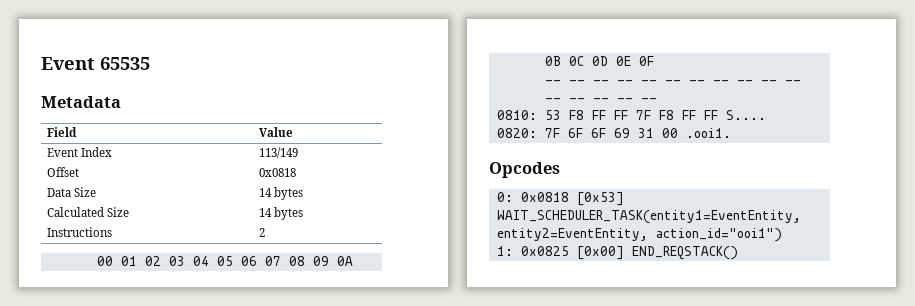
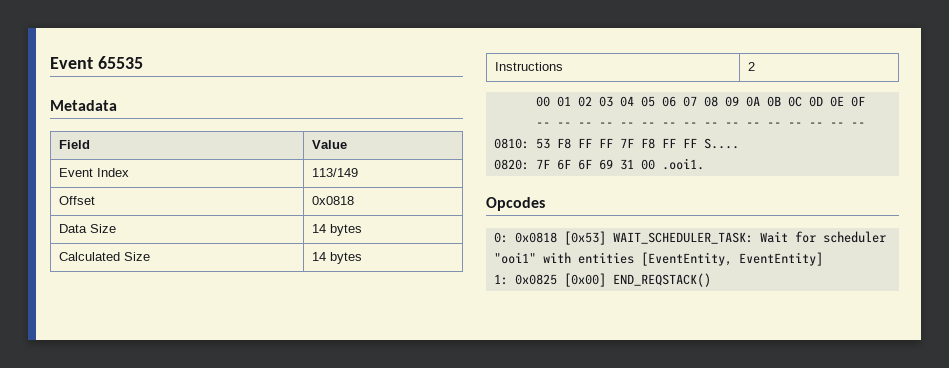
[496,210,801,224] [496,228,782,242] WAIT_SCHEDULER_TASK(entity1=EventEntity, entity2=EventEntity, action_id="ooi1") -> [612,231,886,244] [493,252,823,266] WAIT_SCHEDULER_TASK: Wait for scheduler "ooi1" with entities [EventEntity, EventEntity]

